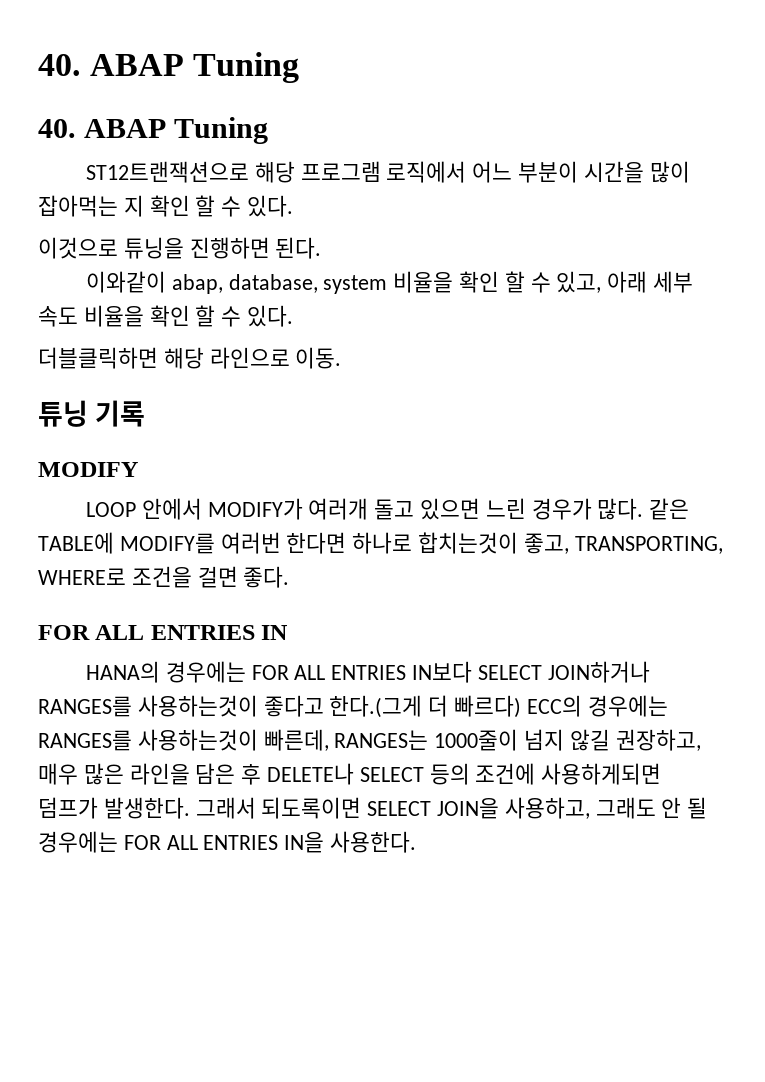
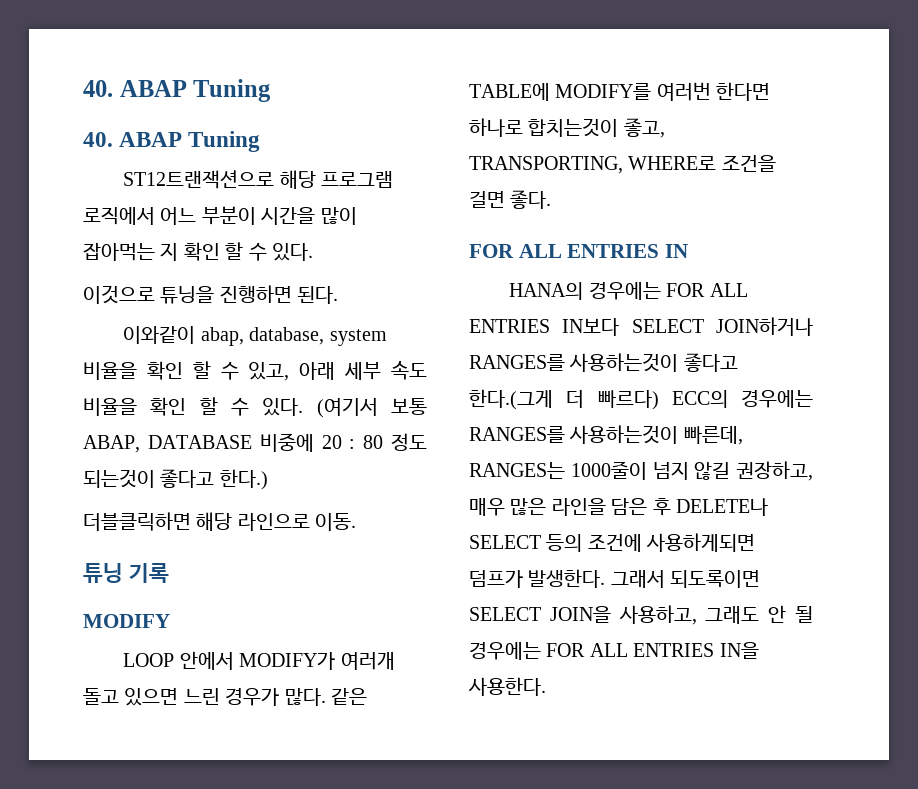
(294, 316) none -> [316,398,428,418] [83,433,427,453] [83,469,268,490] (여기서 보통 ABAP, DATABASE 비중에 20 : 80 정도 되는것이 좋다고 한다.)

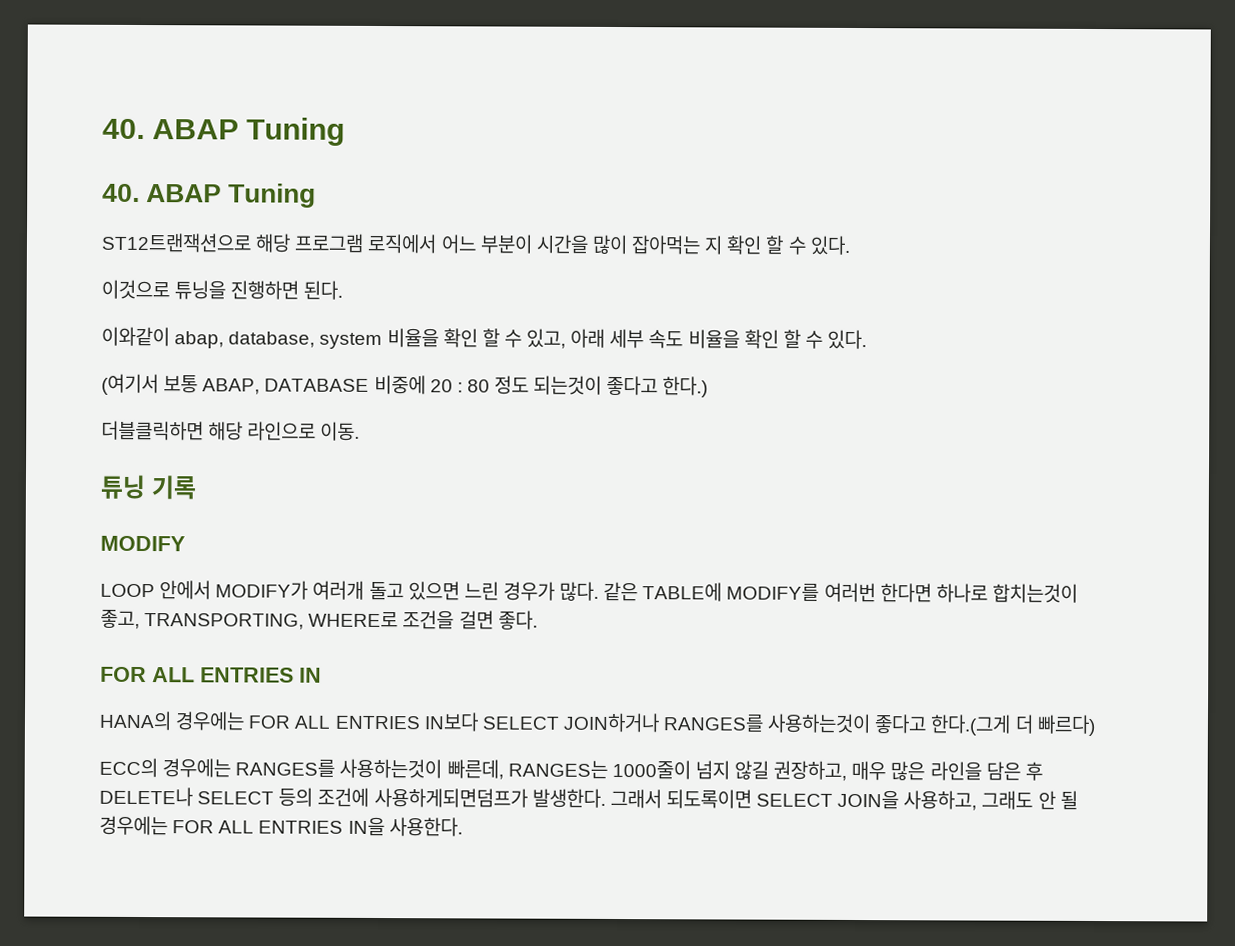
(304, 407) none -> (868, 339) //
(659, 400) none -> (1095, 725) //
[646,533,756,552] [469,570,523,588] 사용하게되면 덤프가 -> [373,787,528,808] 사용하게되면덤프가

